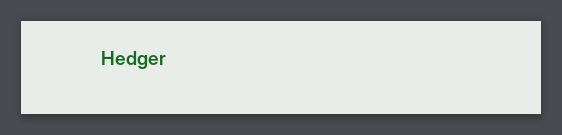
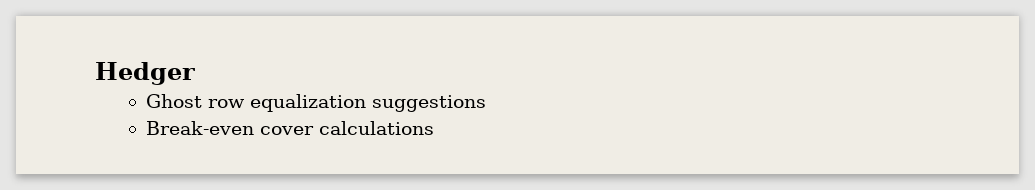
(166, 60) none -> [146,94,487,112] [146,121,435,135] // Ghost row equalization suggestions // Break-even cover calculations

